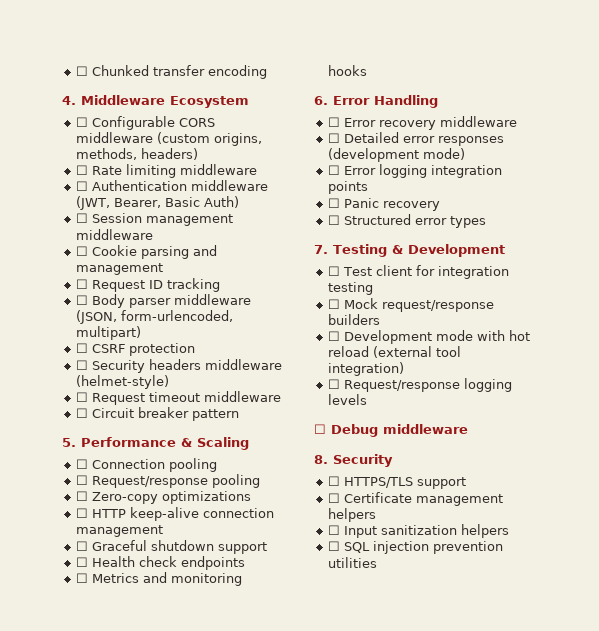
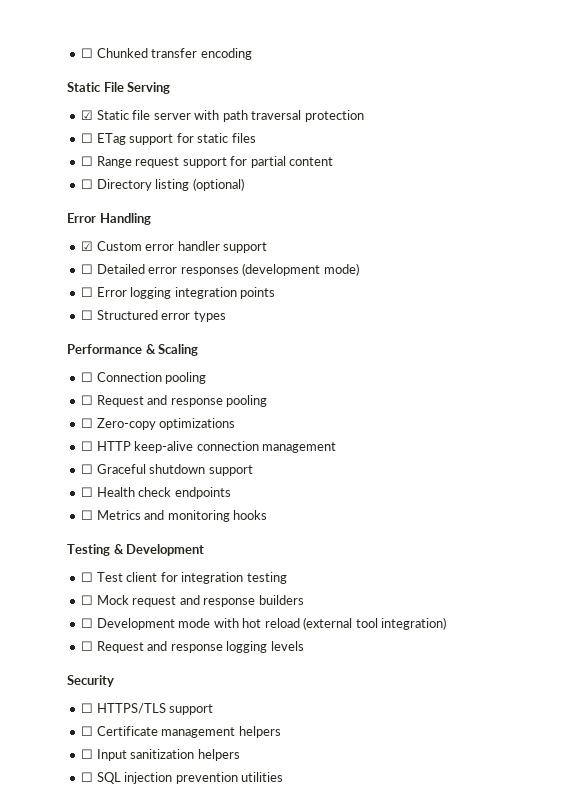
[62,95,249,108] [76,116,216,130] [76,132,263,146] [76,148,199,160] [76,164,258,178] [76,180,269,191] [76,196,240,210] [76,213,234,226] [76,229,154,240] [76,245,218,259] [76,263,164,275] [76,278,221,292] [76,294,252,308] [76,310,234,324] [76,326,142,340] [76,343,196,356] [76,359,283,373] [76,375,170,389] [76,391,282,405] [76,407,240,421] [62,438,76,447] 4. Middleware Ecosystem // ☐ Configurable CORS middleware (custom origins, methods, headers) // ☐ Rate limiting middleware // ☐ Authentication middleware (JWT, Bearer, Basic Auth) // ☐ Session management middleware // ☐ Cookie parsing and management // ☐ Request ID tracking // ☐ Body parser middleware (JSON, form-urlencoded, multipart) // ☐ CSRF protection // ☐ Security headers middleware (helmet-style) // ☐ Request timeout middleware // ☐ Circuit breaker pattern // 5. -> [67,82,171,94] [81,110,364,122] [81,133,256,145] [81,156,334,168] [81,178,244,191] [67,213,151,225] [81,241,268,253] [81,263,359,276] [81,287,276,299] [81,310,226,322] Static File Serving // ☑ Static file server with path traversal protection // ☐ ETag support for static files // ☐ Range request support for partial content // ☐ Directory listing (optional) // Error Handling // ☑ Custom error handler support // ☐ Detailed error responses (development mode) // ☐ Error logging integration points // ☐ Structured error types //
[92,476,209,488] Request/response -> [96,395,223,407] Request and response
[314,95,438,108] [328,116,518,130] [328,132,505,146] [328,148,466,162] [328,164,503,178] [328,181,369,194] [328,198,441,211] [328,214,487,228] [314,245,328,254] 6. Error Handling // ☐ Error recovery middleware // ☐ Detailed error responses (development mode) // ☐ Error logging integration points // ☐ Panic recovery // ☐ Structured error types // 7. -> (268, 515) none
[382,300,495,312] request/response -> [132,595,256,607] request and response
[344,380,461,392] Request/response -> [96,641,223,653] Request and response
[314,424,468,437] [314,455,328,464] ☐ Debug middleware // 8. -> (304, 646) none

